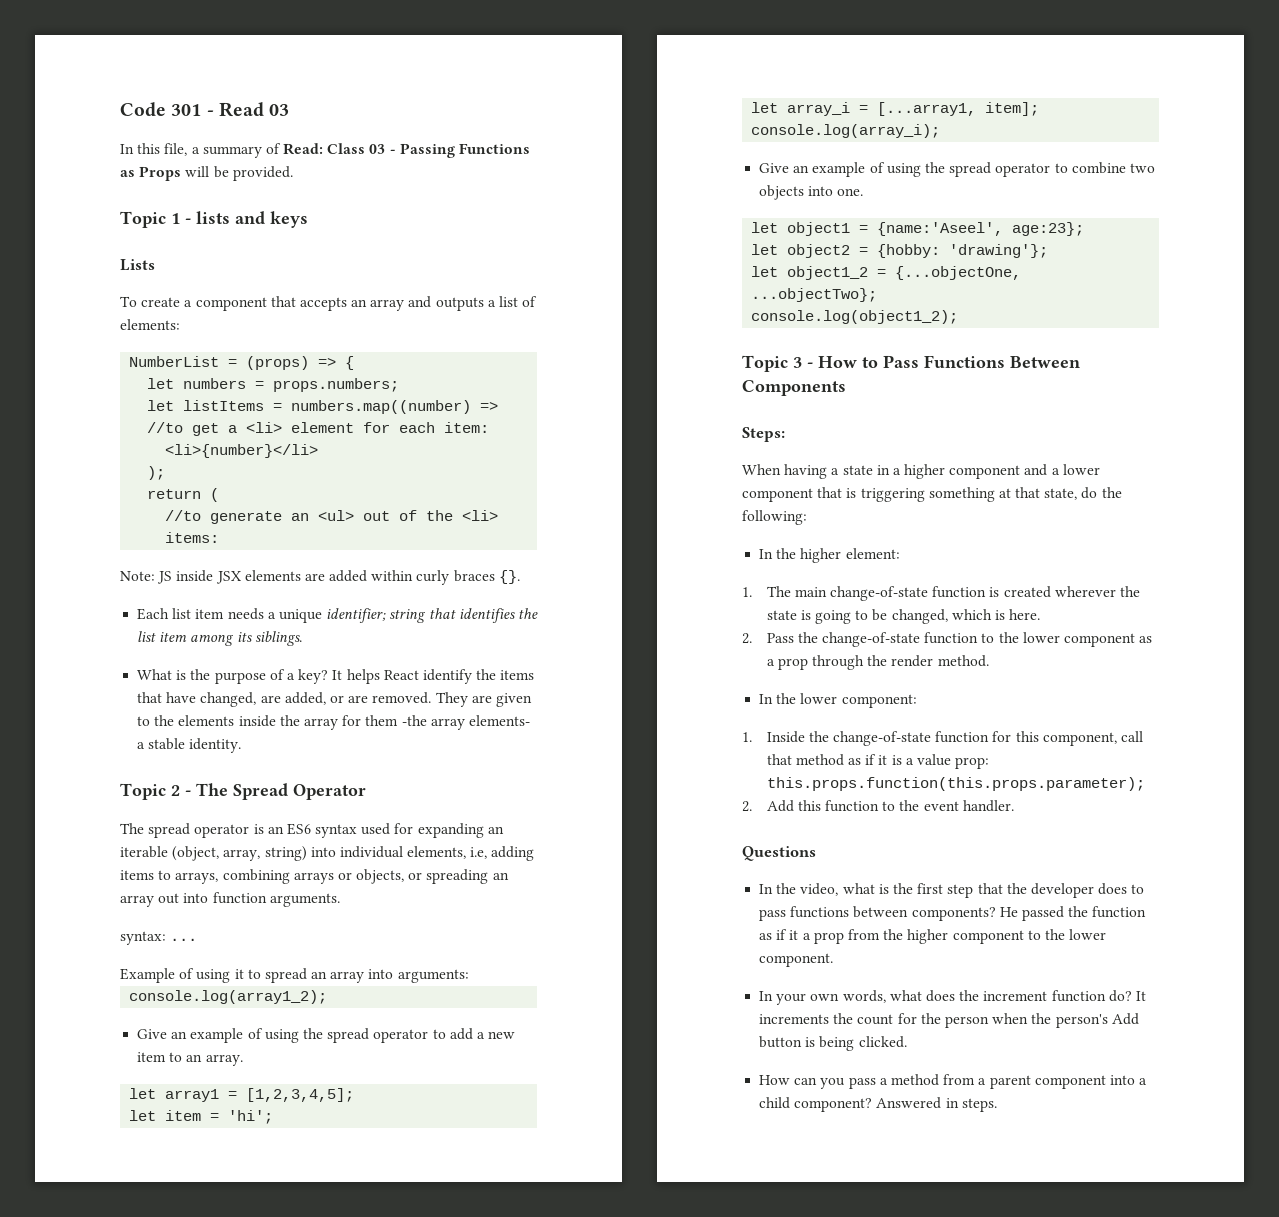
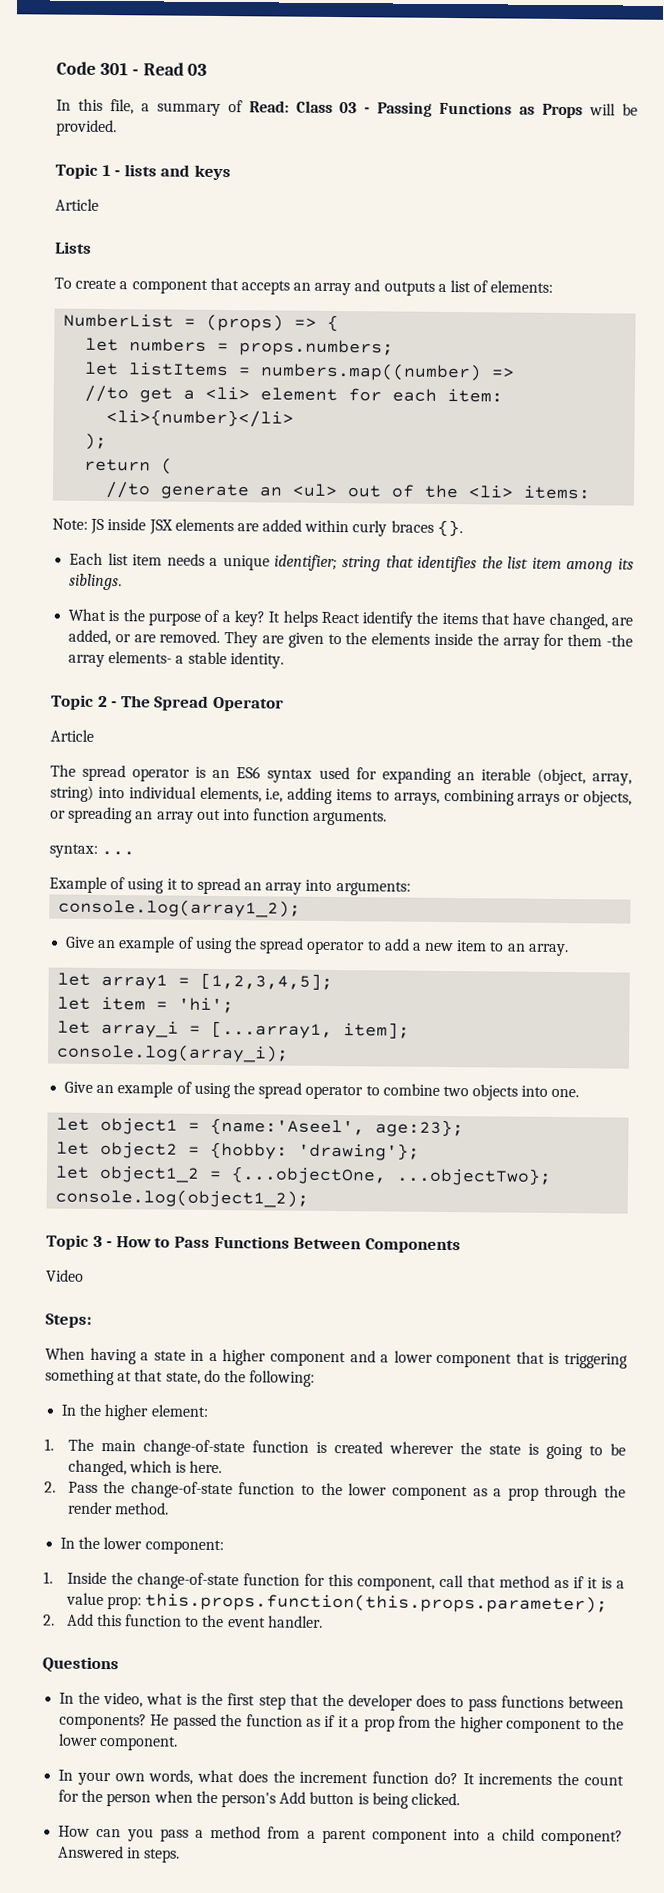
(308, 219) none -> [55,198,99,211] // Article
(366, 792) none -> [50,729,94,742] // Article
(846, 388) none -> [46,1269,84,1282] // Video

